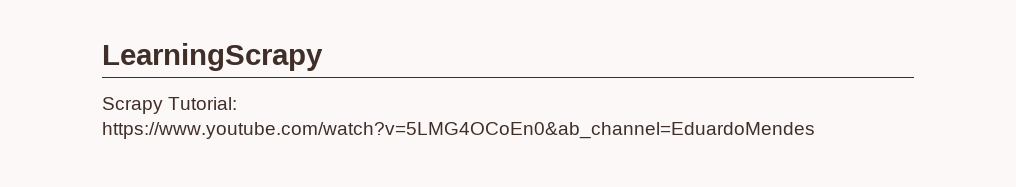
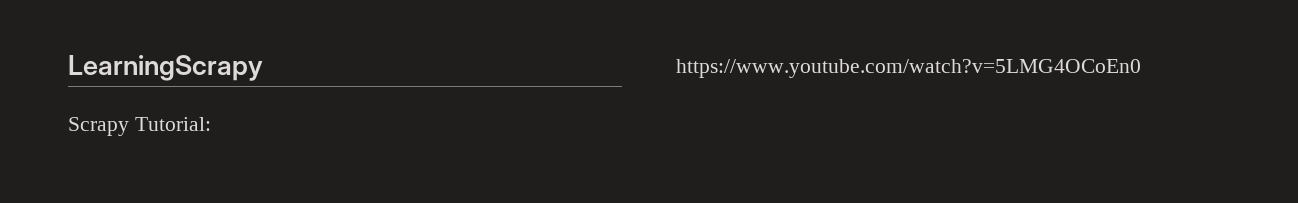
[102,122,815,139] https://www.youtube.com/watch?v=5LMG4OCoEn0&ab_channel=EduardoMendes -> [676,59,1141,78] https://www.youtube.com/watch?v=5LMG4OCoEn0

